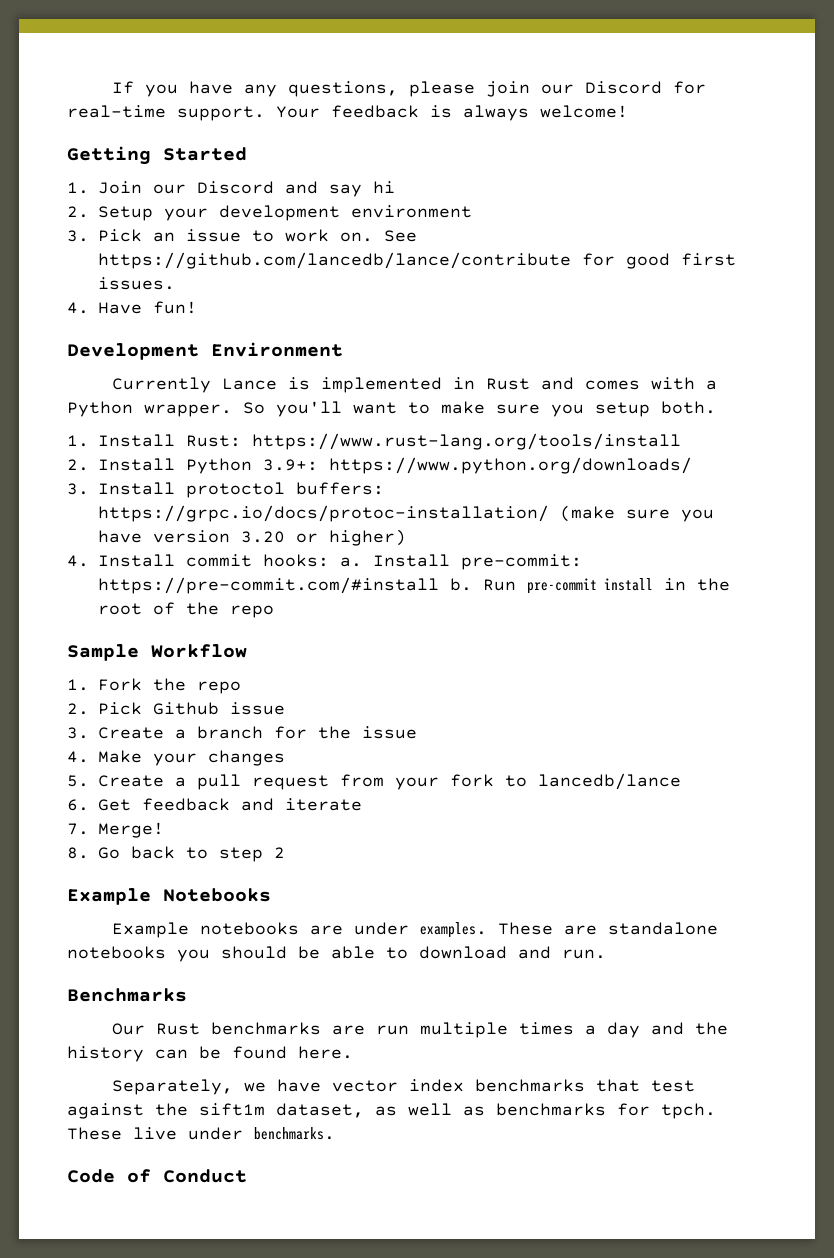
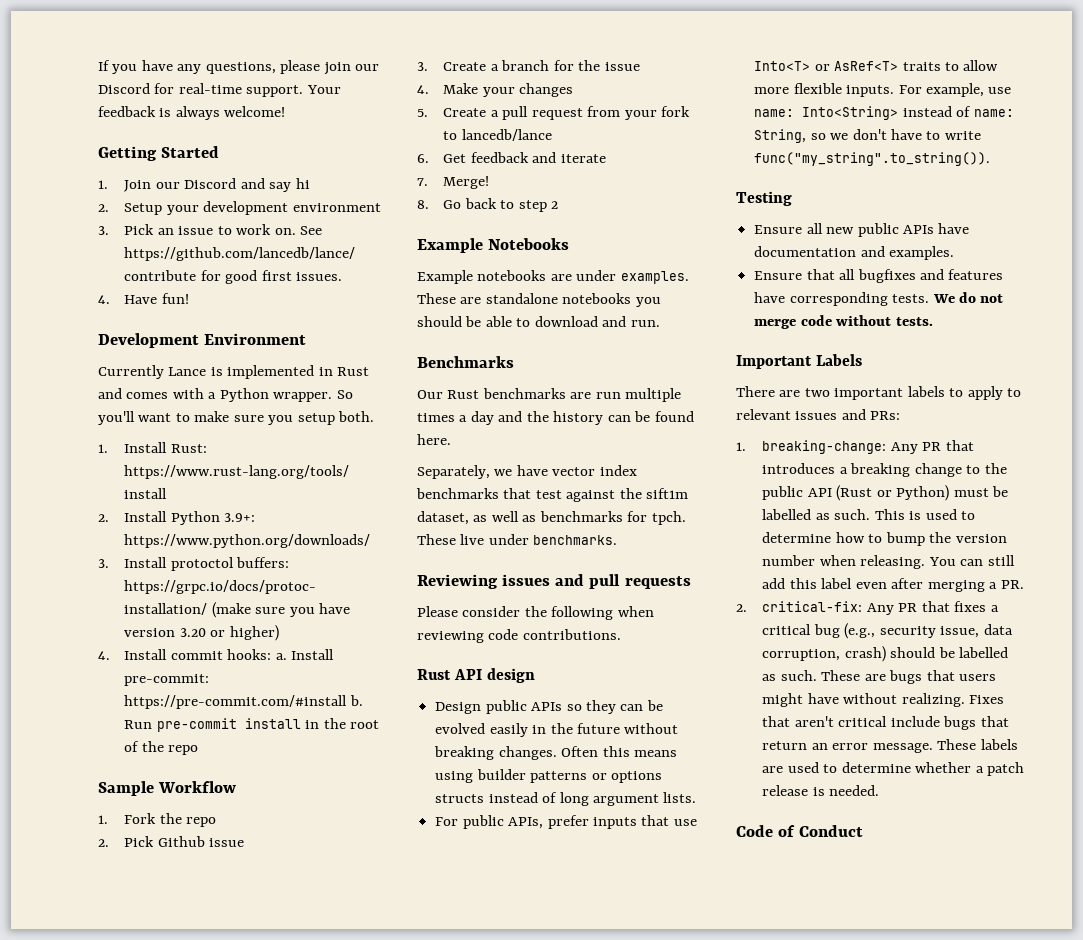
(335, 1133) none -> [417,574,691,589] [417,606,654,620] [417,629,621,643] [417,668,535,683] [435,700,663,714] [435,723,679,737] [434,746,677,760] [435,769,662,783] [435,792,697,806] [435,815,697,829] [754,60,999,71] [754,83,1012,97] [754,106,1014,120] [754,129,981,143] [754,152,991,166] [736,191,792,206] [754,223,970,237] [754,246,955,260] [754,269,1004,283] [754,292,1004,306] [754,315,933,329] [736,354,862,369] [736,386,1022,400] [736,409,901,420] [736,440,974,454] [762,463,1007,477] [762,485,1009,501] [762,509,976,520] [762,532,1007,546] [762,555,1015,569] [762,578,1024,592] [736,601,999,615] [762,623,1013,639] [762,646,1009,662] [762,670,997,684] [762,693,1005,707] [762,716,1009,730] [762,739,1018,753] [762,762,1025,776] [762,785,880,796] // Reviewing issues and pull requests // Please consider the following when reviewing code contributions. // Rust API design // Design public APIs so they can be evolved easily in the future without breaking changes. Often this means using builder patterns or options structs instead of long argument lists. // For public APIs, prefer inputs that use Into<T> or AsRef<T> traits to allow more flexible inputs. For example, use name: Into<String> instead of name: String, so we don't have to write func("my_string".to_string()). // Testing // Ensure all new public APIs have documentation and examples. // Ensure that all bugfixes and features have corresponding tests. We do not merge code without tests. // Important Labels // There are two important labels to apply to relevant issues and PRs: // 1. breaking-change: Any PR that introduces a breaking change to the public API (Rust or Python) must be labelled as such. This is used to determine how to bump the version number when releasing. You can still add this label even after merging a PR. // 2. critical-fix: Any PR that fixes a critical bug (e.g., security issue, data corruption, crash) should be labelled as such. These are bugs that users might have without realizing. Fixes that aren't critical include bugs that return an error message. These labels are used to determine whether a patch release is needed.

